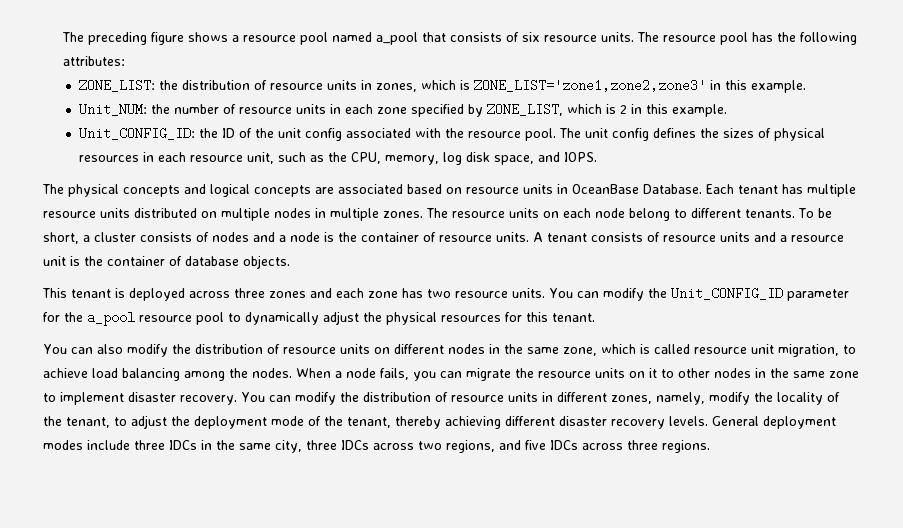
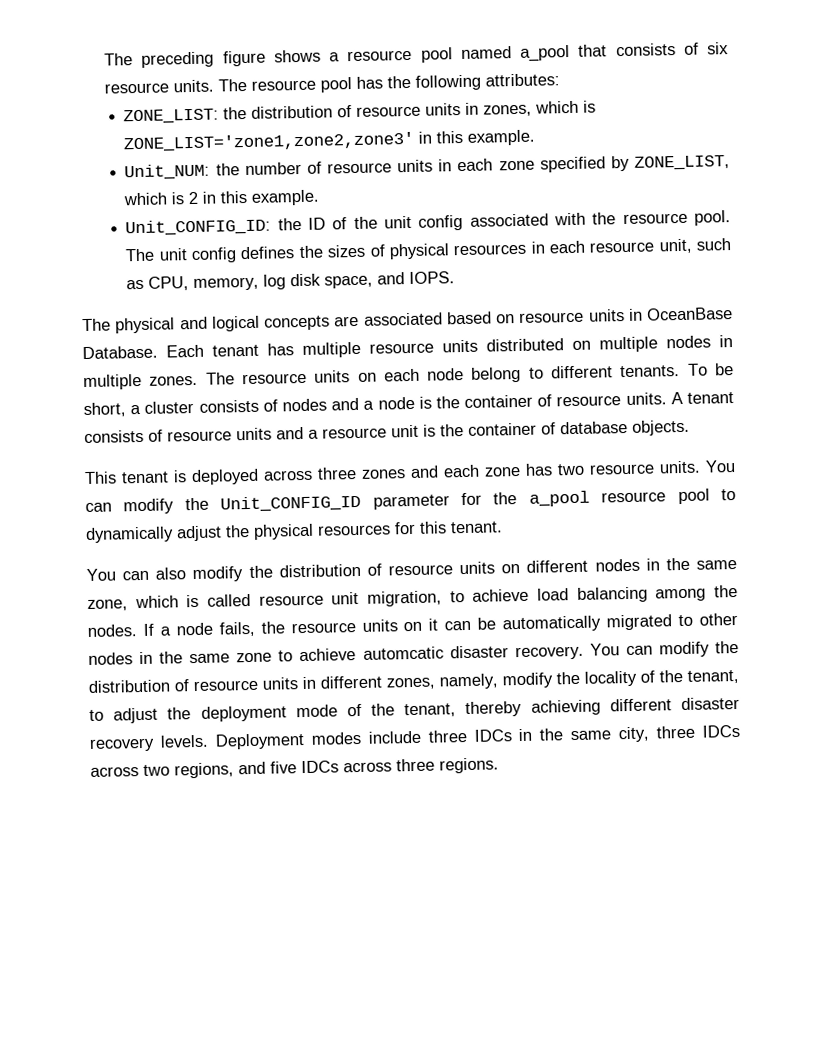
[327,152,347,162] the -> (145, 284) none
[123,185,180,197] concepts -> (176, 325) none
[296,368,331,378] When -> [142,623,154,636] If
[413,368,511,381] you can migrate -> (255, 629) none
(657, 373) none -> [444,614,673,633] can be automatically migrated
[60,392,124,405] implement -> [299,646,444,662] achieve automcatic
[712,416,836,429] General deployment -> [214,733,305,750] Deployment

